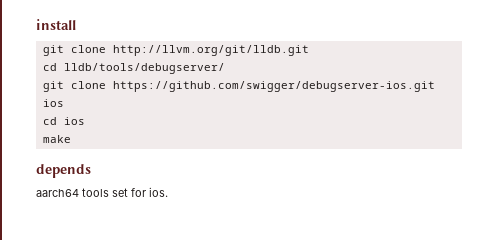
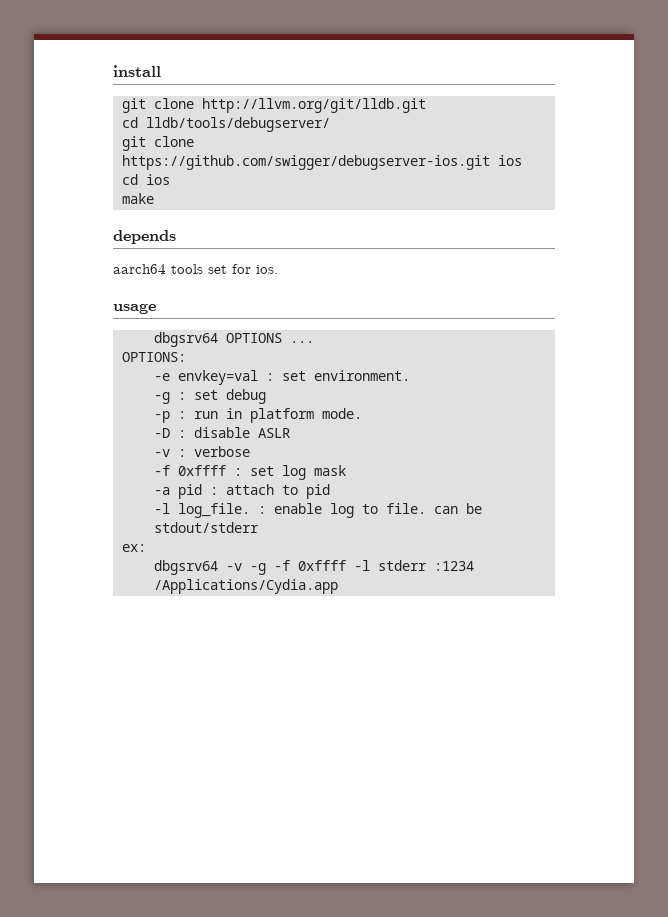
(168, 192) none -> [113,303,156,314] [153,332,314,347] [121,352,186,362] [153,370,410,385] [153,389,266,404] [153,408,362,423] [153,427,290,438] [153,446,250,457] [153,465,346,480] [153,484,330,499] [153,503,482,518] [153,522,259,533] [121,544,146,552] [153,560,474,575] [153,579,338,594] // usage // dbgsrv64 OPTIONS ... // OPTIONS: // -e envkey=val : set environment. // -g : set debug // -p : run in platform mode. // -D : disable ASLR // -v : verbose // -f 0xffff : set log mask // -a pid : attach to pid // -l log_file. : enable log to file. can be stdout/stderr // ex: // dbgsrv64 -v -g -f 0xffff -l stderr :1234 /Applications/Cydia.app

